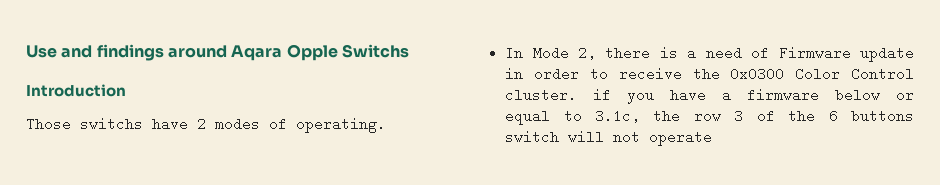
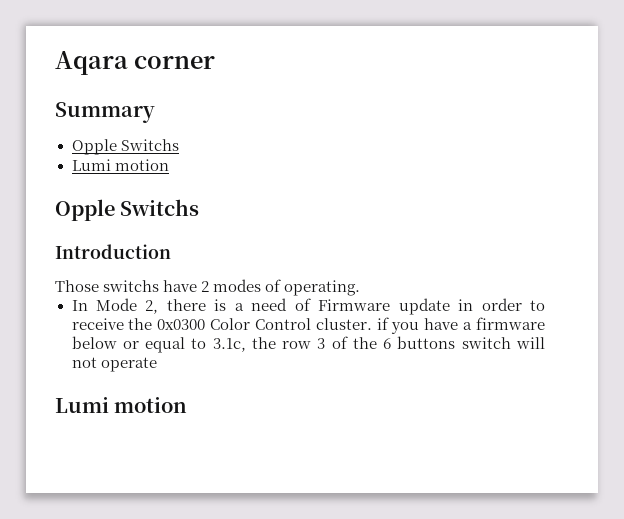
[26,44,283,61] Use and findings around Aqara -> [55,51,216,75] [55,102,155,123] [71,139,179,155] [71,159,169,171] Aqara corner // Summary // Opple Switchs // Lumi motion //
(713, 138) none -> [55,397,188,413] // Lumi motion

